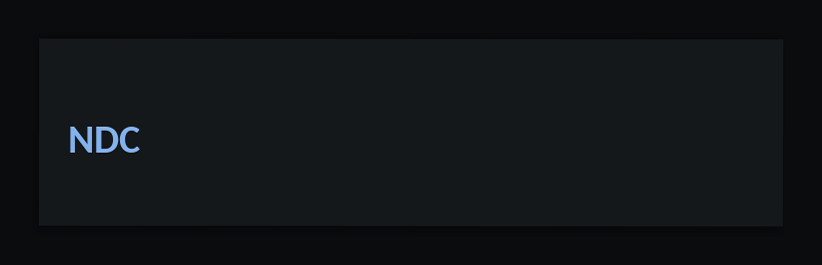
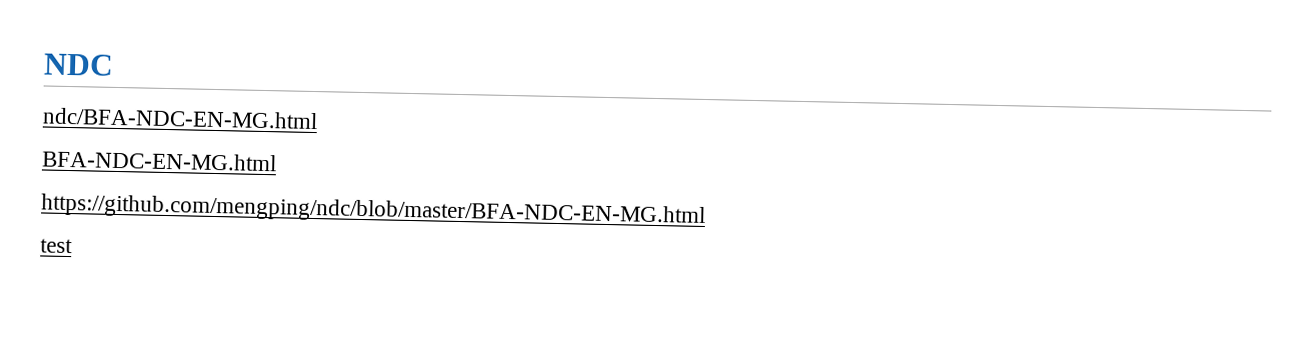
(141, 139) none -> [42,107,318,130] [41,150,277,172] [41,193,706,229] [40,238,73,254] // ndc/BFA-NDC-EN-MG.html // BFA-NDC-EN-MG.html // https://github.com/mengping/ndc/blob/master/BFA-NDC-EN-MG.html // test

